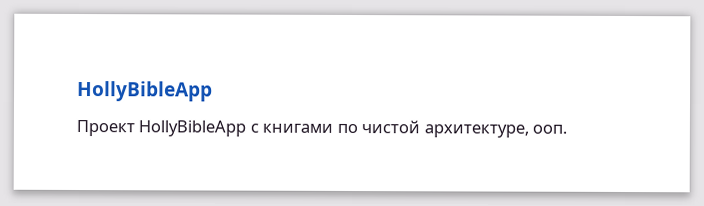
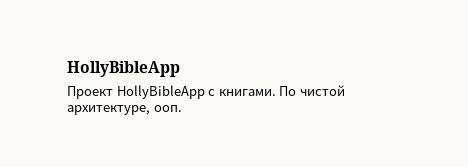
[262,123,358,134] книгами по -> [218,86,297,96] книгами. По

